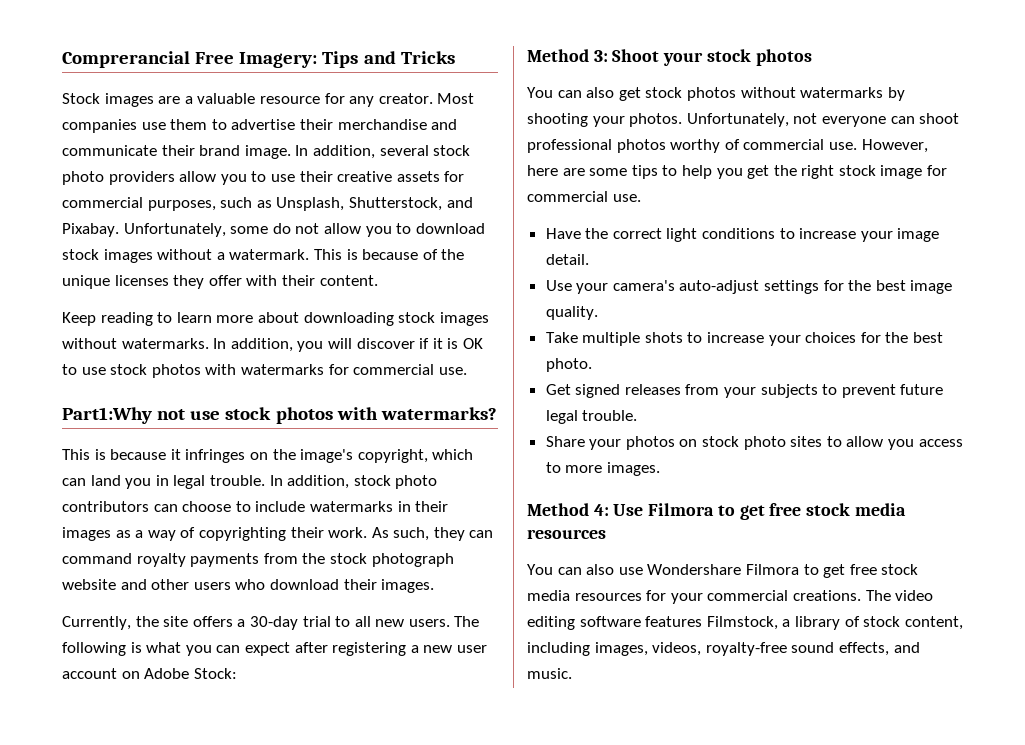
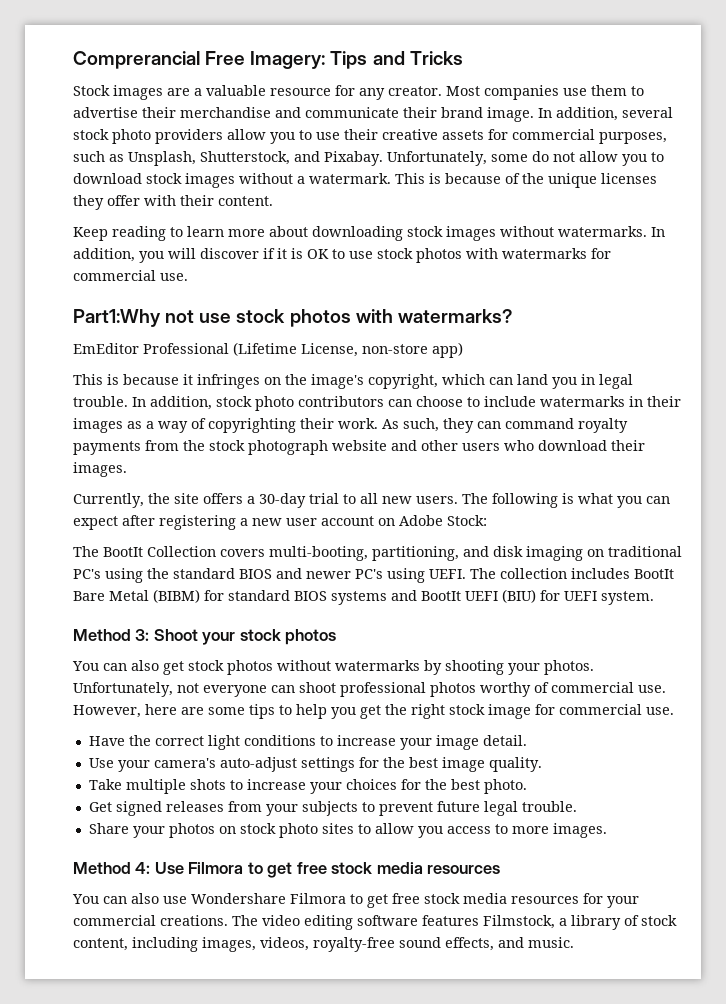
(497, 413) none -> [73,342,463,358] // EmEditor Professional (Lifetime License, non-store app)
(237, 673) none -> [73,546,682,561] [73,568,674,583] [73,589,654,605] // The BootIt Collection covers multi-booting, partitioning, and disk imaging on traditional PC's using the standard BIOS and newer PC's using UEFI. The collection includes BootIt Bare Metal (BIBM) for standard BIOS systems and BootIt UEFI (BIU) for UEFI system.

